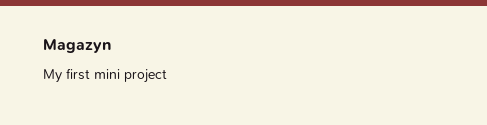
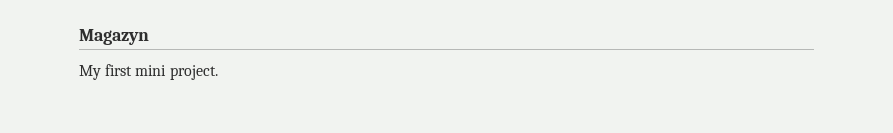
[124,69,167,83] project -> [169,65,218,80] project.

